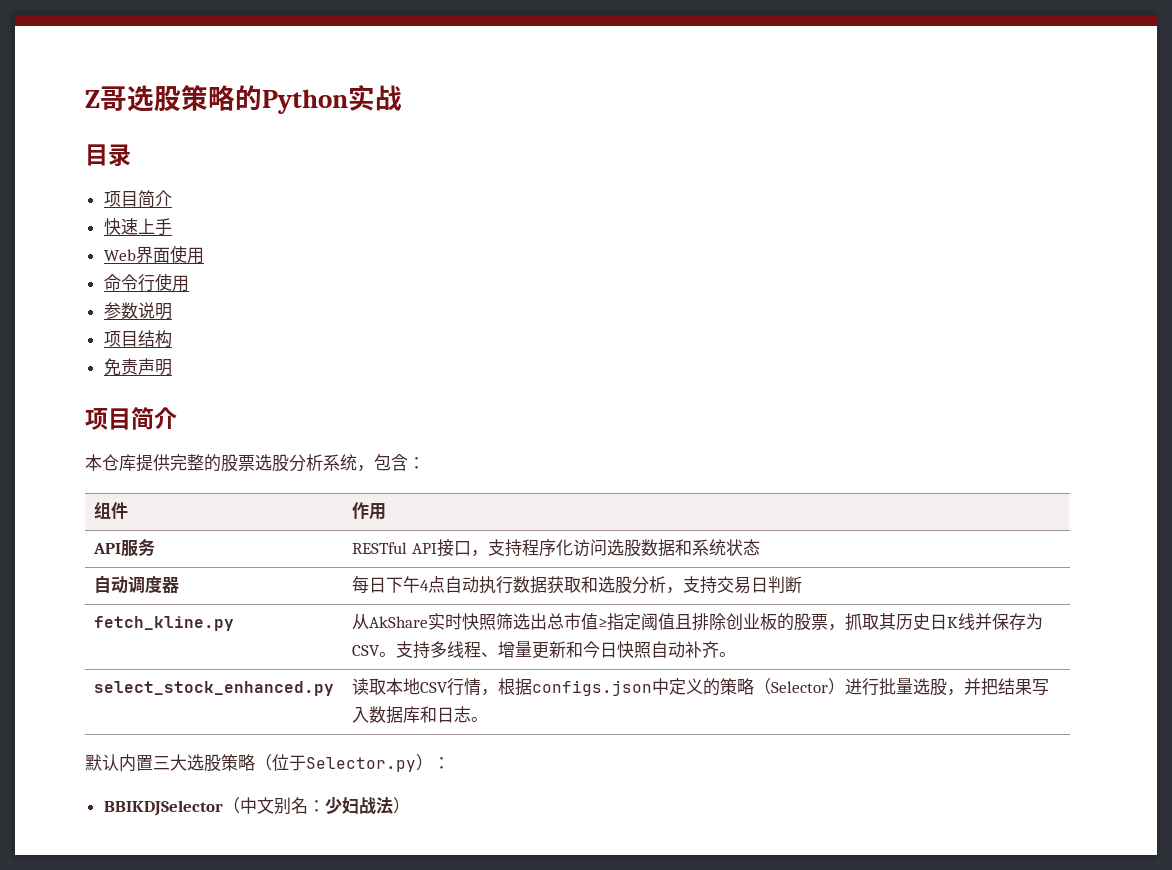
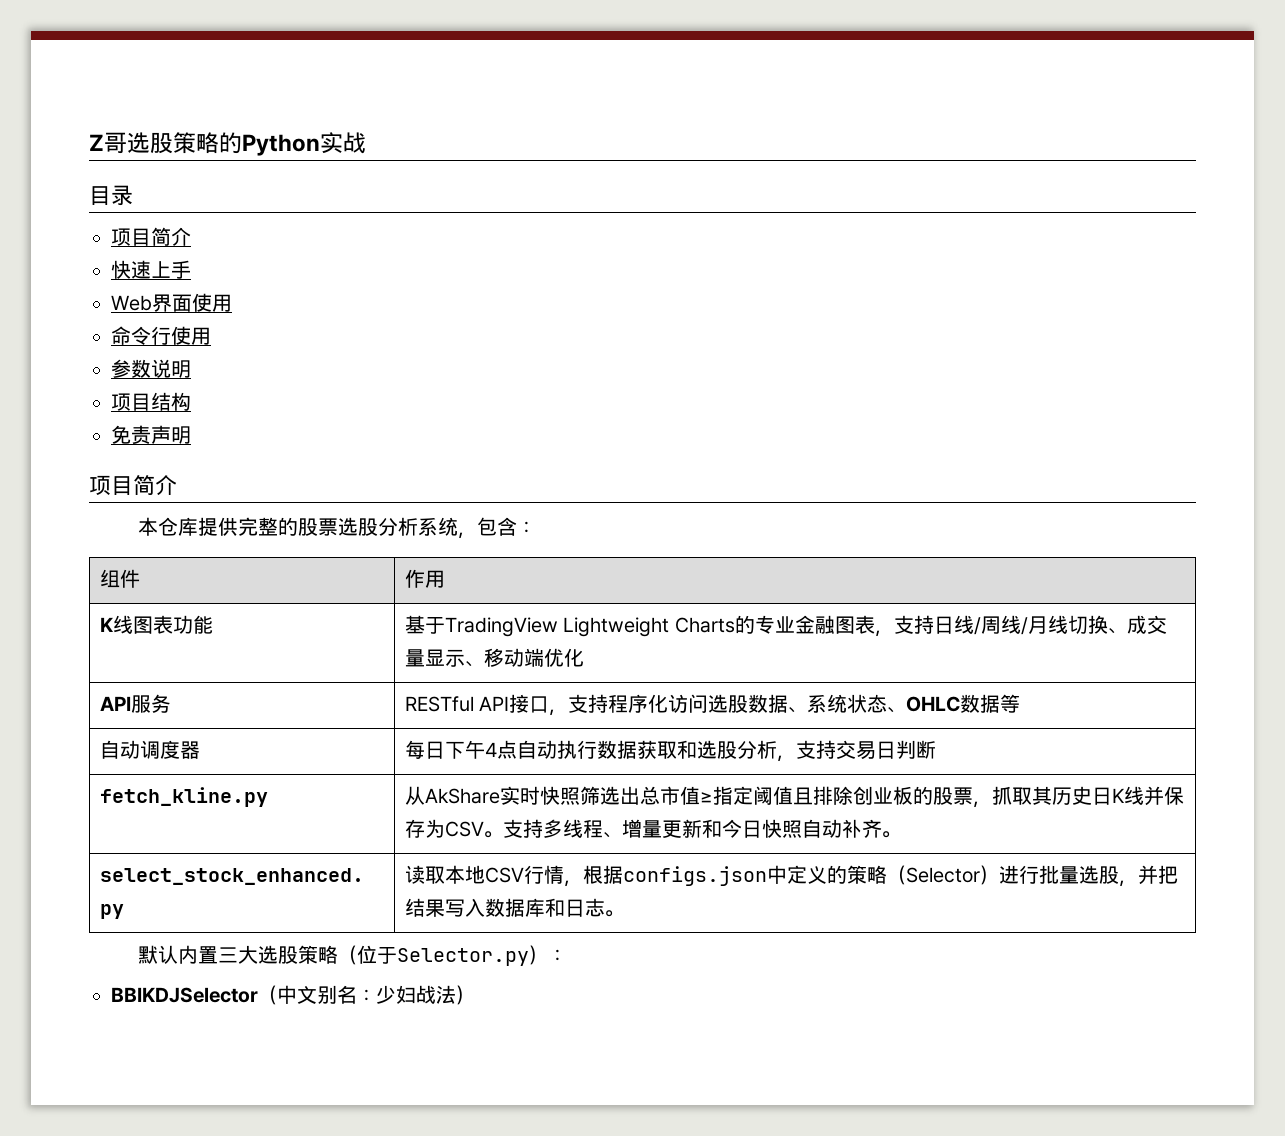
(387, 511) none -> [99,615,213,634] [404,615,1167,637] [404,648,584,667] // K线图表功能 | 基于TradingView Lightweight Charts的专业金融图表，支持日线/周线/月线切换、成交量显示、移动端优化
[674,539,692,556] 和 -> [788,707,808,713] 、
(760, 547) none -> [887,694,1021,713] 、OHLC数据等

